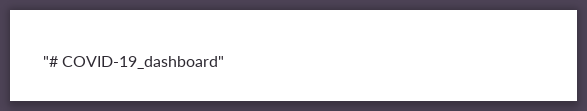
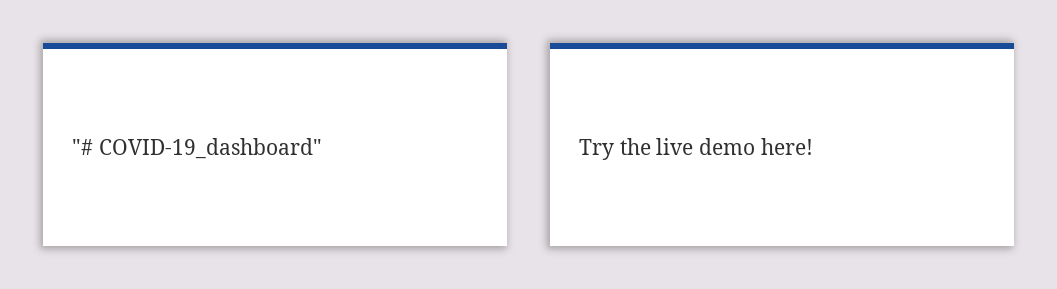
(225, 62) none -> [579,138,813,160] // Try the live demo here!

